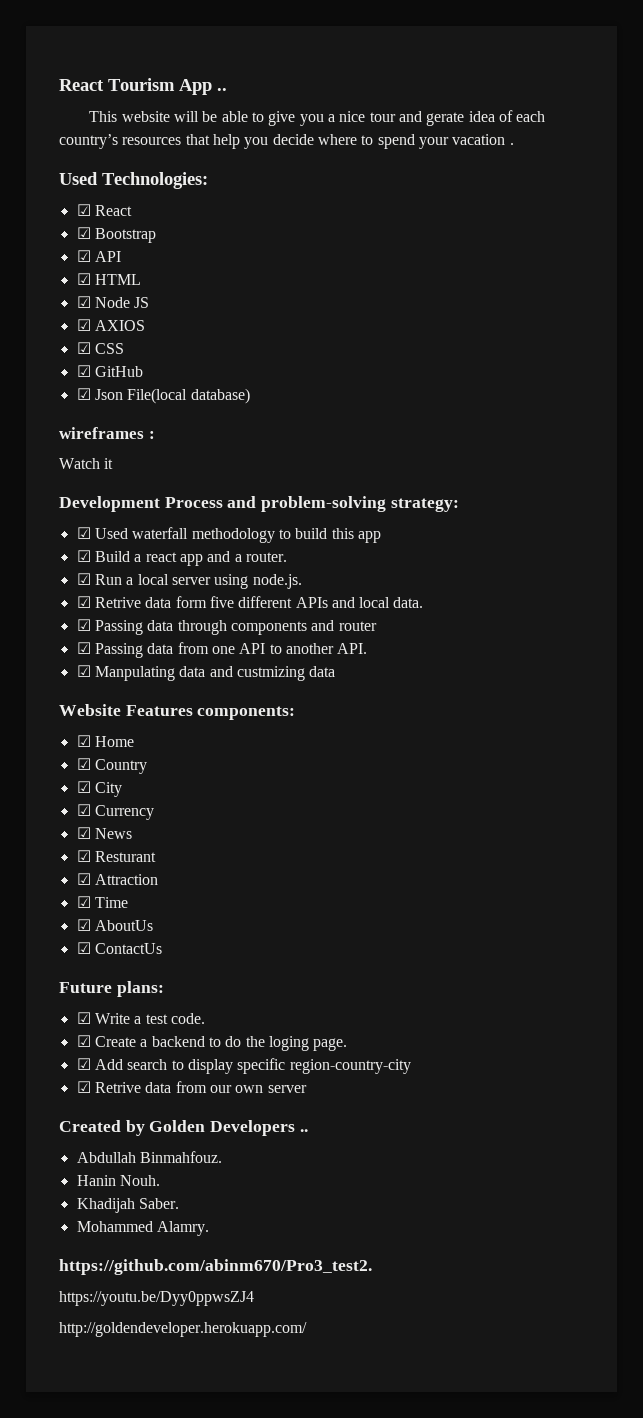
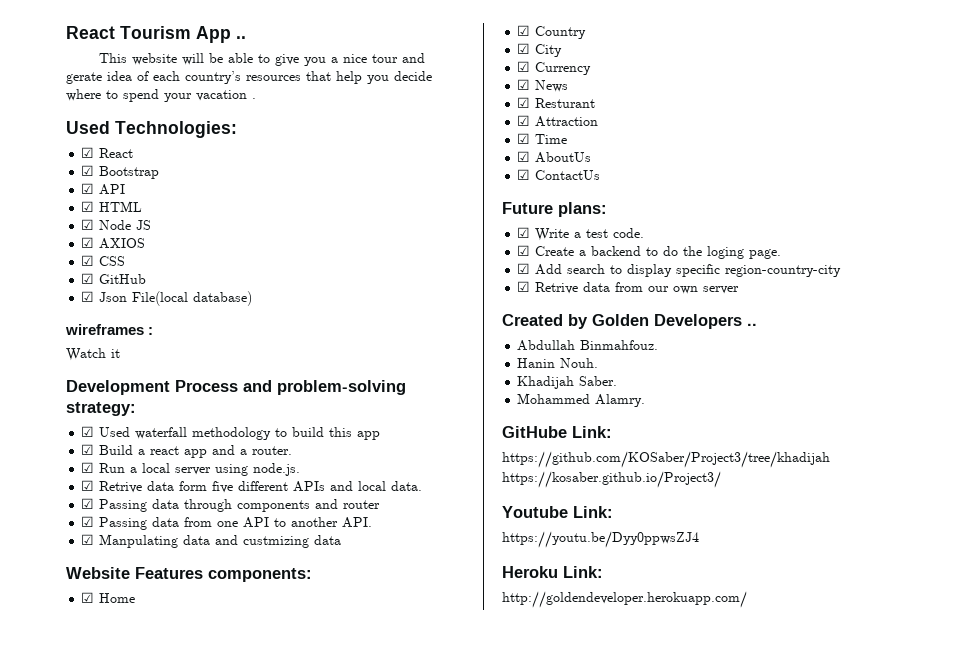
[59,1259,372,1275] https://github.com/abinm670/Pro3_test2. -> [502,426,612,438] [502,451,830,468] [502,471,721,488] [502,506,613,518] GitHube Link: // https://github.com/KOSaber/Project3/tree/khadijah https://kosaber.github.io/Project3/ // Youtube Link:
(254, 1298) none -> [502,566,603,578] // Heroku Link:

